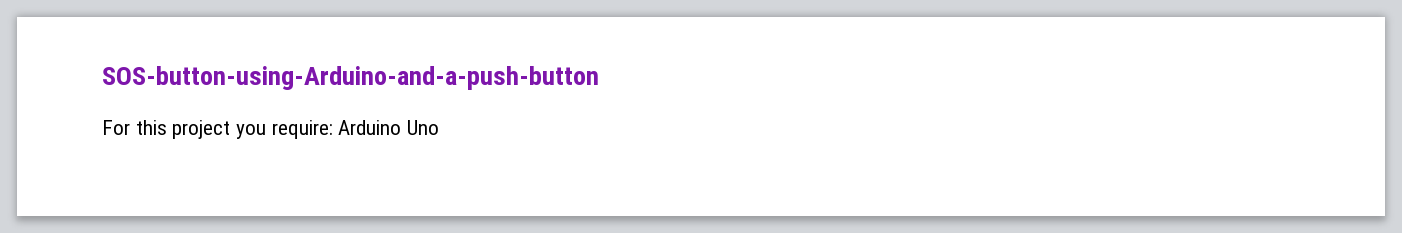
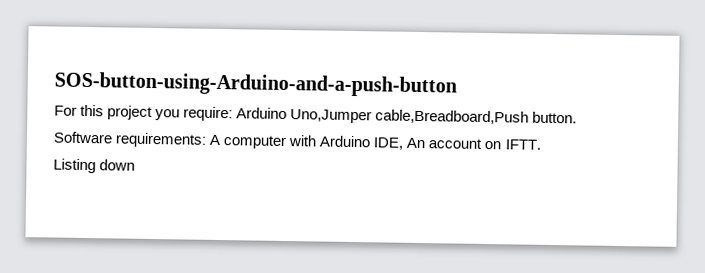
[407,120,440,135] Uno -> [290,109,578,125] [53,131,541,150] [53,158,136,174] Uno,Jumper cable,Breadboard,Push button. // Software requirements: A computer with Arduino IDE, An account on IFTT. // Listing down

